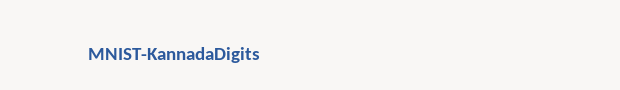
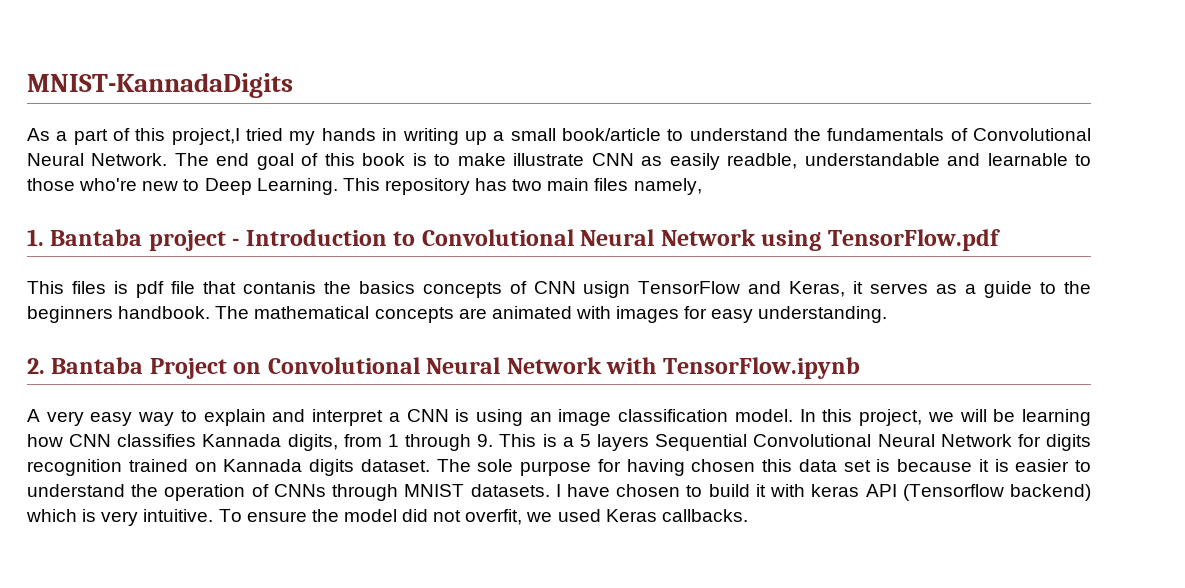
(260, 55) none -> [27,128,1092,145] [27,153,1091,170] [27,178,702,195] [27,229,1000,251] [27,281,1092,298] [27,306,888,323] [27,357,860,379] [27,409,1092,426] [27,434,1091,451] [27,459,1091,476] [27,484,1091,501] [26,509,748,526] // As a part of this project,I tried my hands in writing up a small book/article to understand the fundamentals of Convolutional Neural Network. The end goal of this book is to make illustrate CNN as easily readble, understandable and learnable to those who're new to Deep Learning. This repository has two main files namely, // 1. Bantaba project - Introduction to Convolutional Neural Network using TensorFlow.pdf // This files is pdf file that contanis the basics concepts of CNN usign TensorFlow and Keras, it serves as a guide to the beginners handbook. The mathematical concepts are animated with images for easy understanding. // 2. Bantaba Project on Convolutional Neural Network with TensorFlow.ipynb // A very easy way to explain and interpret a CNN is using an image classification model. In this project, we will be learning how CNN classifies Kannada digits, from 1 through 9. This is a 5 layers Sequential Convolutional Neural Network for digits recognition trained on Kannada digits dataset. The sole purpose for having chosen this data set is because it is easier to understand the operation of CNNs through MNIST datasets. I have chosen to build it with keras API (Tensorflow backend) which is very intuitive. To ensure the model did not overfit, we used Keras callbacks.

